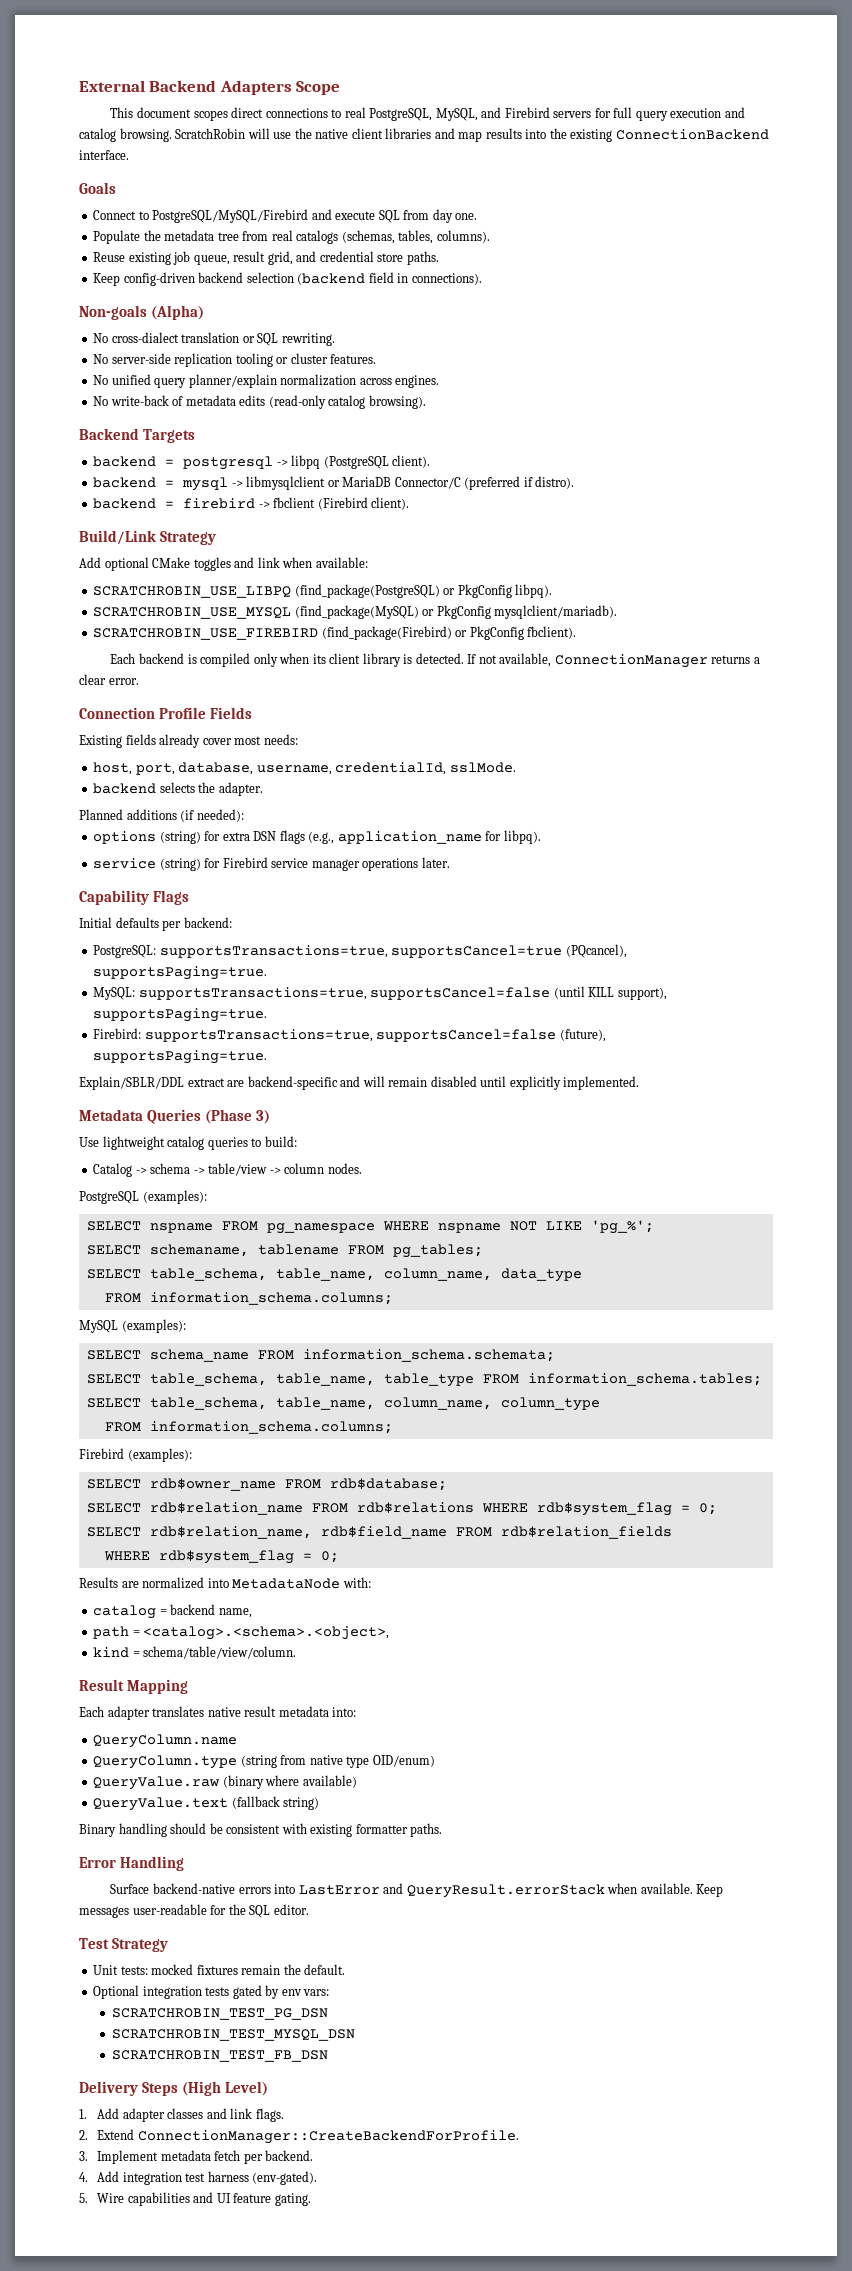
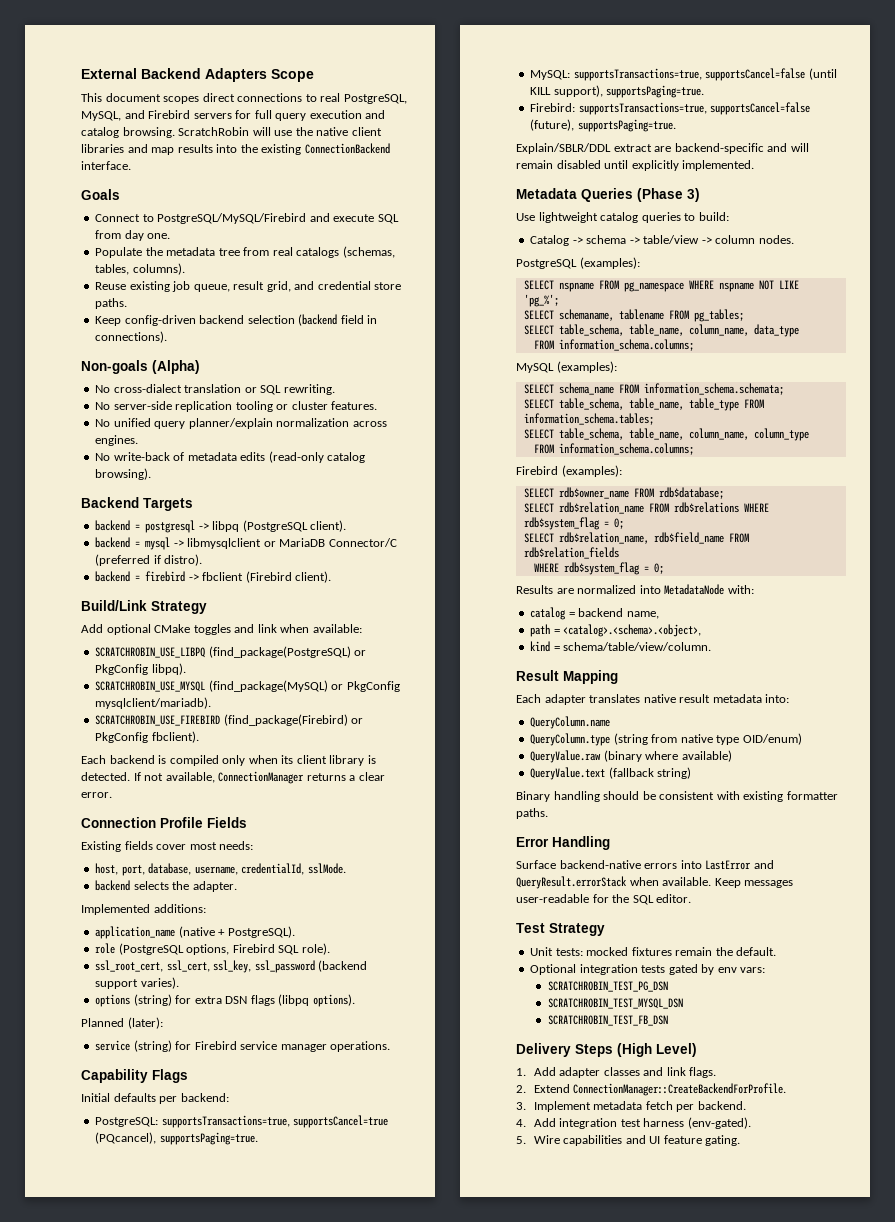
[159,734,201,748] already -> (153, 845) none
[79,809,244,822] Planned additions (if needed): -> [81,904,206,915] [95,926,295,939] [95,943,330,955] [95,960,368,973] [95,977,179,989] Implemented additions: // application_name (native + PostgreSQL). // role (PostgreSQL options, Firebird SQL role). // ssl_root_cert, ssl_cert, ssl_key, ssl_password (backend support varies).
[308,830,541,844] (e.g., application_name for libpq). -> [278,994,355,1007] [81,1017,163,1029] (libpq options). // Planned (later):
[362,857,450,871] operations later. -> [330,1041,391,1052] operations.

